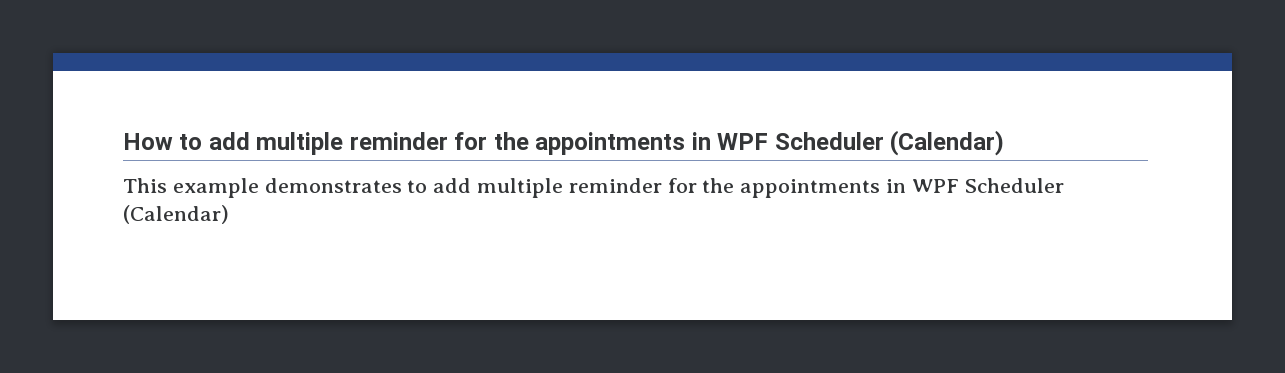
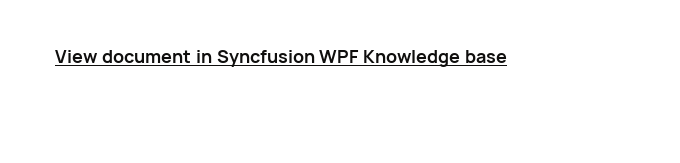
[123,130,1005,156] [123,178,1064,198] [123,205,229,224] How to add multiple reminder for the appointments in WPF Scheduler (Calendar) // This example demonstrates to add multiple reminder for the appointments in WPF Scheduler (Calendar) -> [55,50,508,67] View document in Syncfusion WPF Knowledge base

